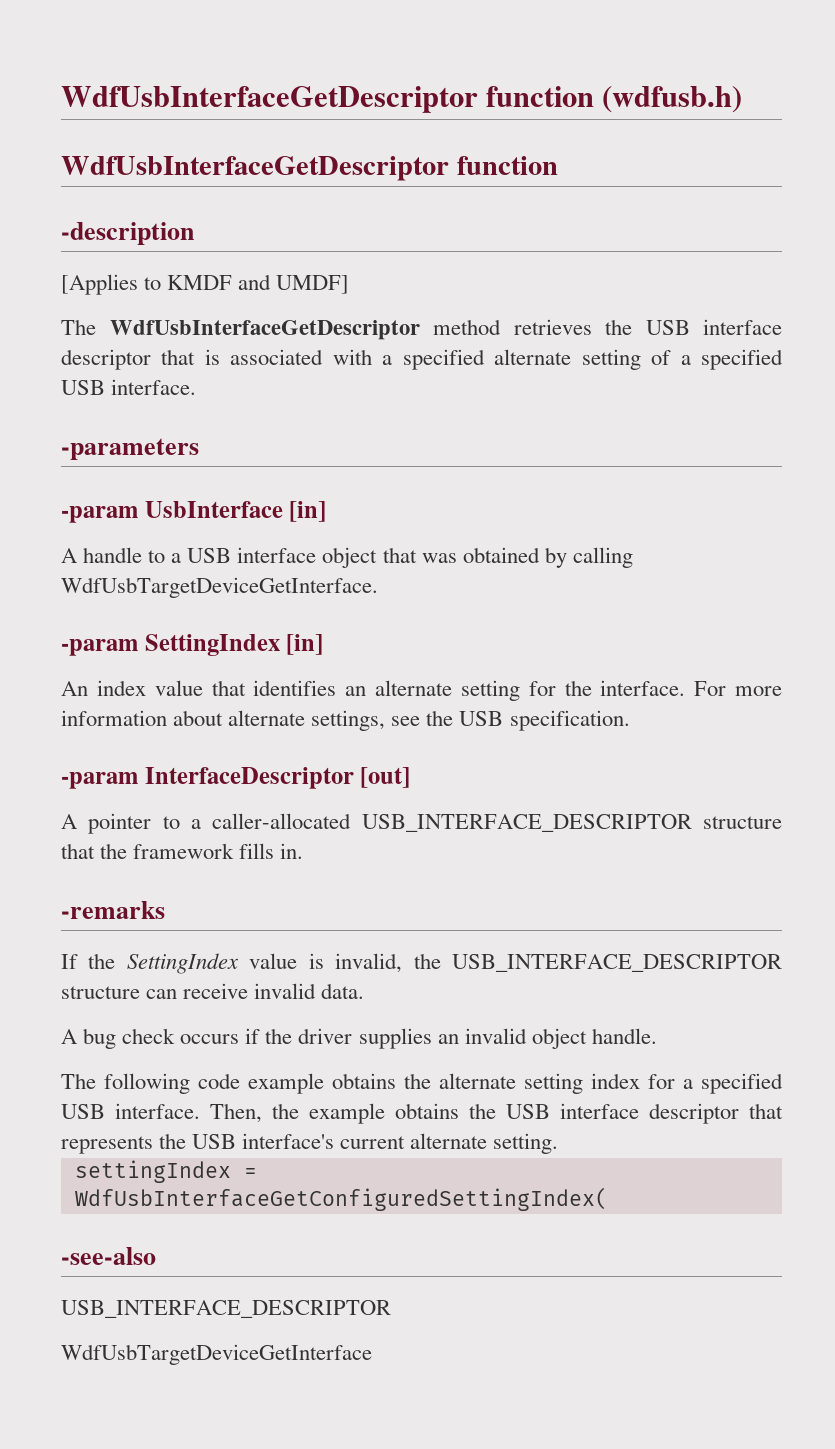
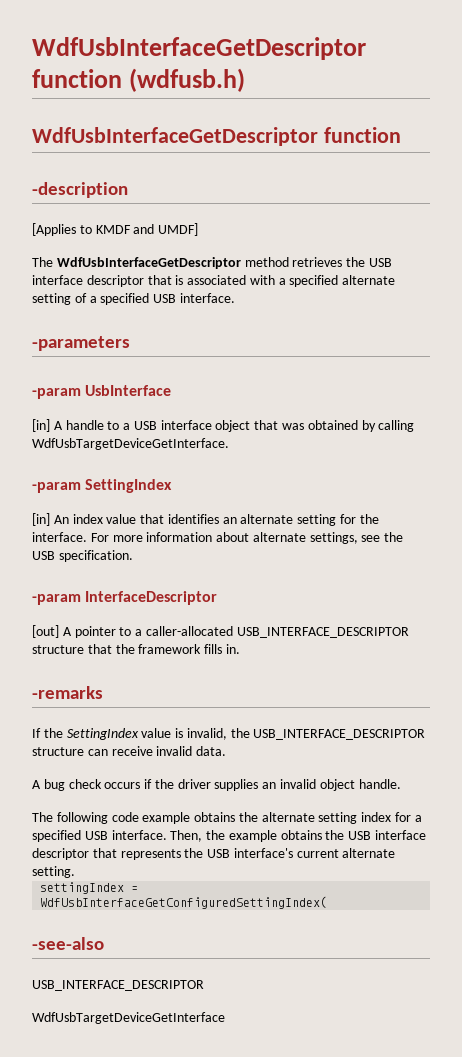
[289,501,327,522] [in] // -> [32,419,50,432] // [in]
[286,634,324,655] [in] // -> [32,513,50,526] // [in]
(354, 778) none -> (218, 598) //
(411, 777) // -> (59, 631) none

